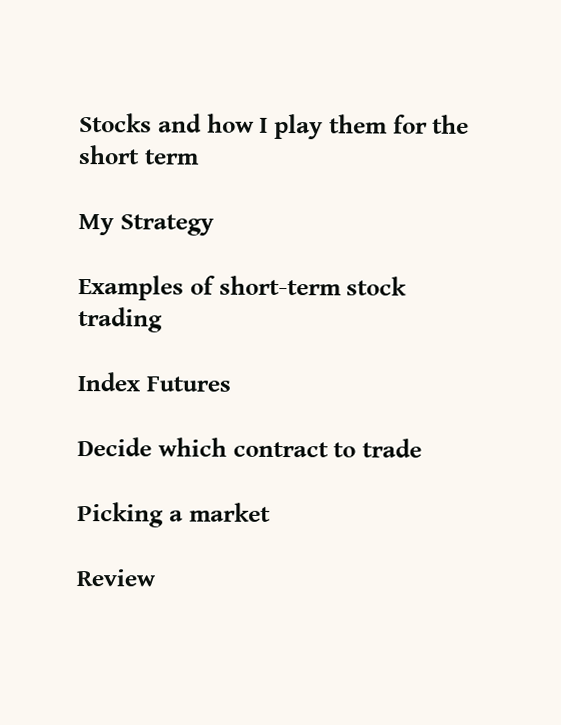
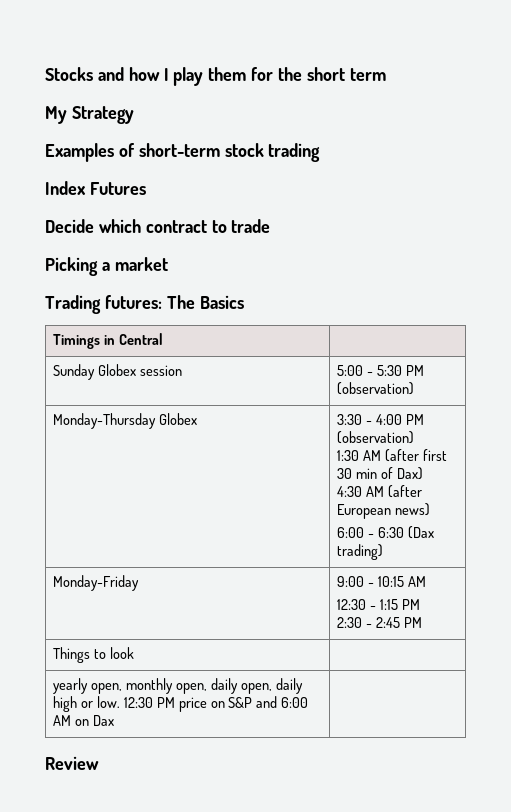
(271, 512) none -> [45,295,244,314] [53,333,163,349] [53,364,182,380] [337,365,424,376] [337,382,415,395] [53,413,198,429] [337,414,424,425] [337,431,415,444] [337,449,447,462] [337,467,423,480] [337,485,422,498] [337,503,431,519] [337,526,434,539] [337,544,384,560] [53,575,140,591] [337,576,426,587] [337,599,420,610] [337,617,422,628] [53,647,134,663] [53,678,303,694] [53,696,309,712] [53,715,114,726] // Trading futures: The Basics // Timings in Central | // Sunday Globex session | 5:00 - 5:30 PM (observation) // Monday-Thursday Globex | 3:30 - 4:00 PM (observation) // 1:30 AM (after first 30 min of Dax) // 4:30 AM (after European news) // 6:00 - 6:30 (Dax trading) // Monday-Friday | 9:00 - 10:15 AM // 12:30 - 1:15 PM // 2:30 - 2:45 PM // Things to look | // yearly open, monthly open, daily open, daily high or low. 12:30 PM price on S&P and 6:00 AM on Dax |

